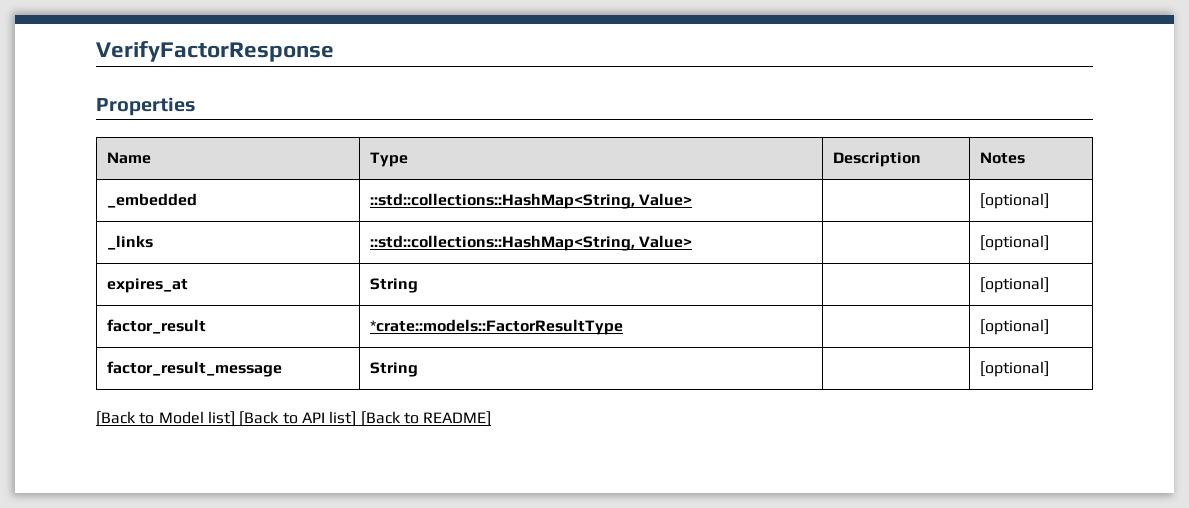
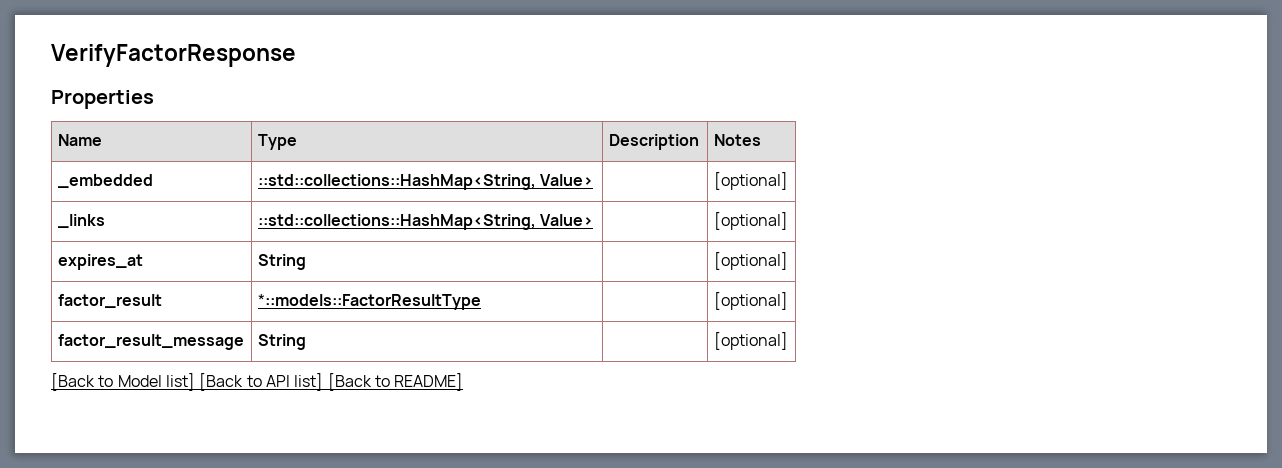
[369,319,623,335] *crate::models::FactorResultType -> [257,294,481,310] *::models::FactorResultType

